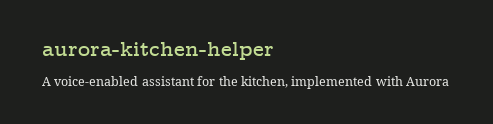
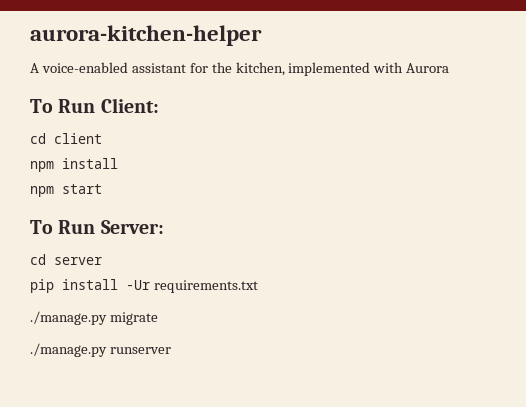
(449, 81) none -> [30,98,159,113] [30,133,102,144] [30,158,118,172] [30,184,102,197] [30,220,164,234] [30,254,102,265] [30,279,258,293] [30,311,158,325] [30,343,171,357] // To Run Client: // cd client // npm install // npm start // To Run Server: // cd server // pip install -Ur requirements.txt // ./manage.py migrate // ./manage.py runserver

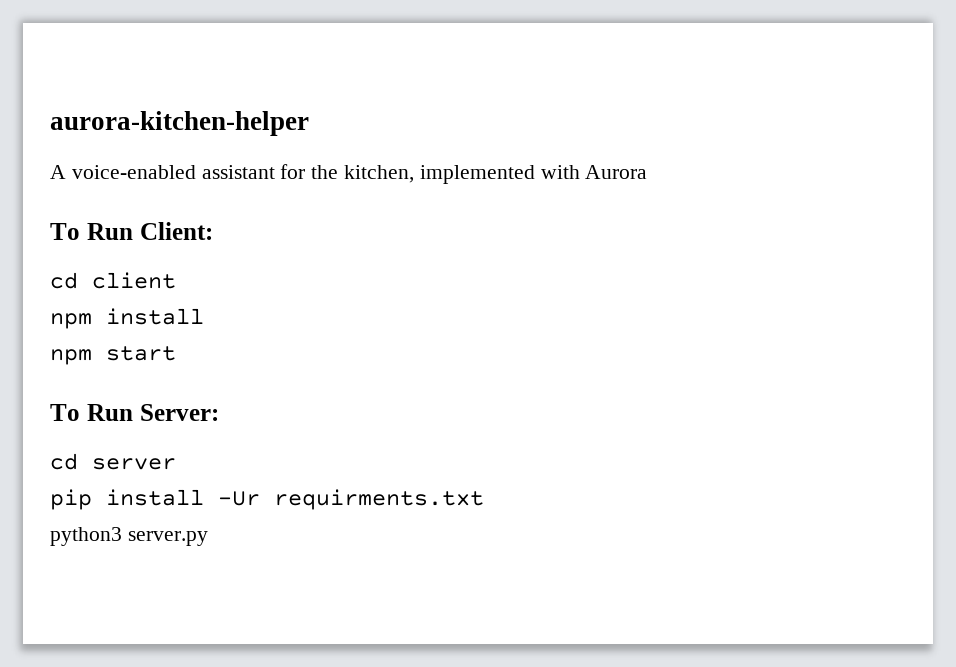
[153,280,258,293] [30,311,158,325] [30,343,171,357] requirements.txt // ./manage.py migrate // ./manage.py runserver -> [274,489,484,510] [50,527,208,546] requirments.txt // python3 server.py

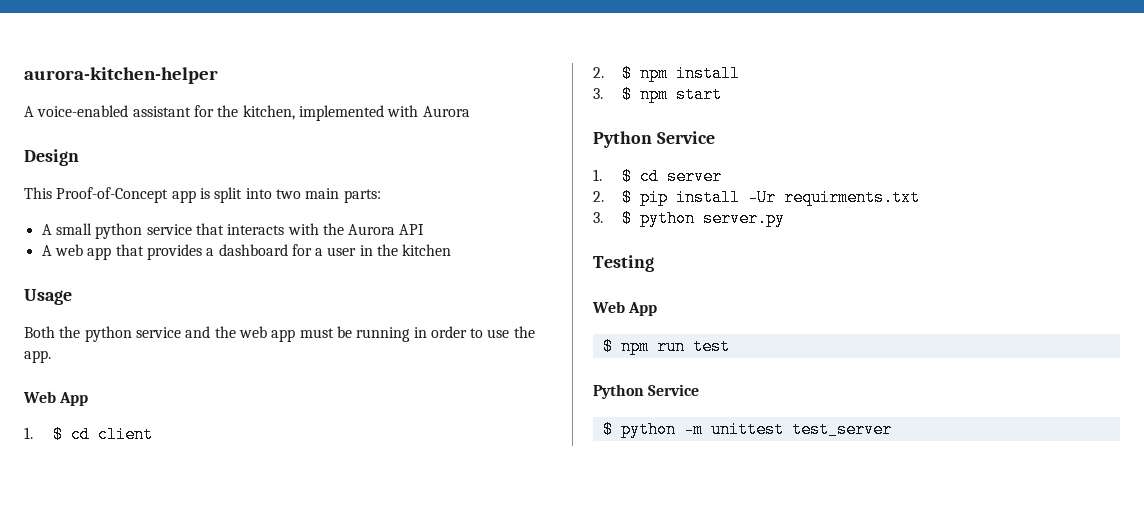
[50,222,213,240] To Run Client: // -> [24,149,79,166] [24,187,381,203] [41,223,425,239] [41,244,452,260] [24,289,72,305] [24,326,535,342] [24,350,51,363] [23,391,89,406] [24,426,63,443] Design // This Proof-of-Concept app is split into two main parts: // A small python service that interacts with the Aurora API // A web app that provides a dashboard for a user in the kitchen // Usage // Both the python service and the web app must be running in order to use the app. // Web App // 1. $
(176, 280) none -> [593,65,632,82] 2. $
(204, 316) none -> [593,86,632,103] 3. $
[50,404,219,421] To Run Server: // -> [593,131,715,148] [593,168,632,185] Python Service // 1. $
(176, 464) none -> [593,189,632,206] 2. $
[50,527,208,546] python3 server.py -> [593,210,785,227] [593,255,654,272] [592,301,658,316] [602,338,730,355] [593,384,700,399] [602,421,892,438] 3. $ python server.py // Testing // Web App // $ npm run test // Python Service // $ python -m unittest test_server

